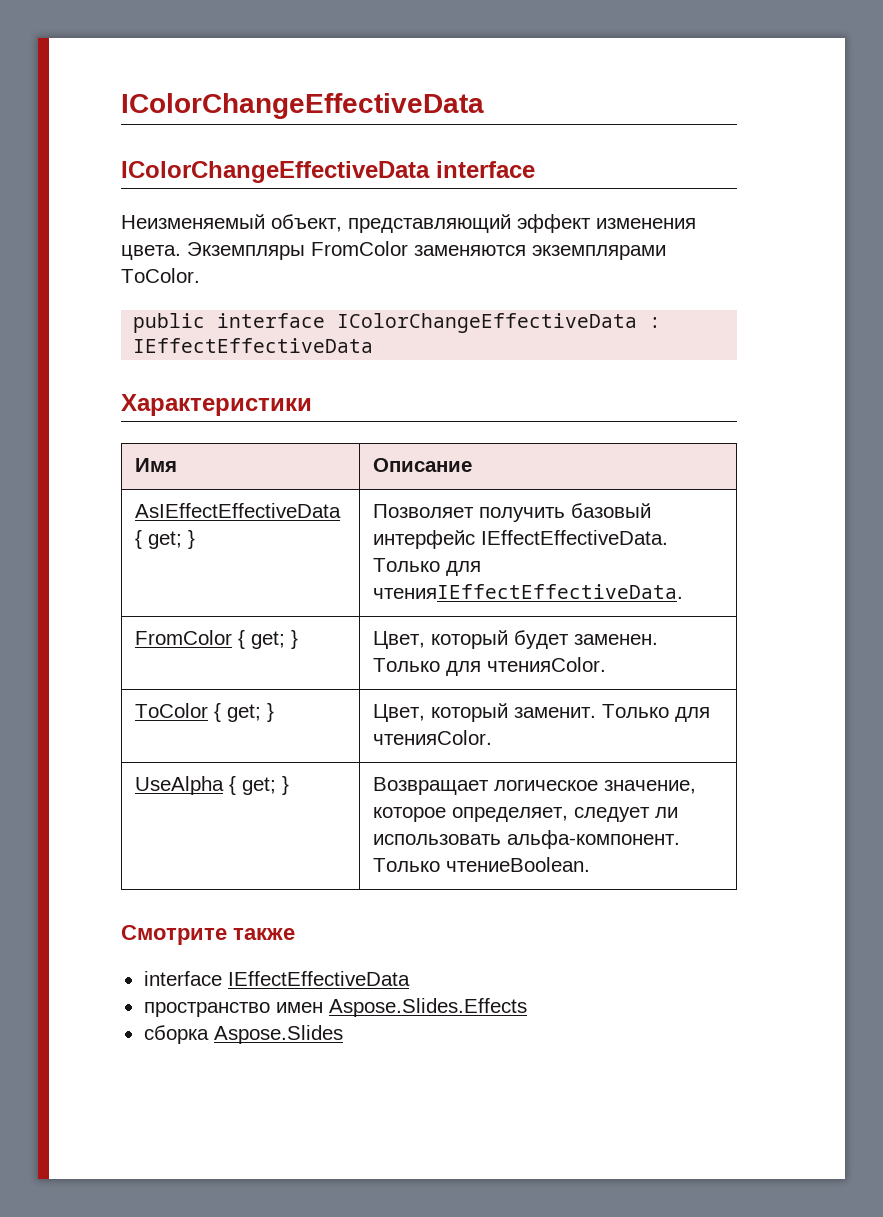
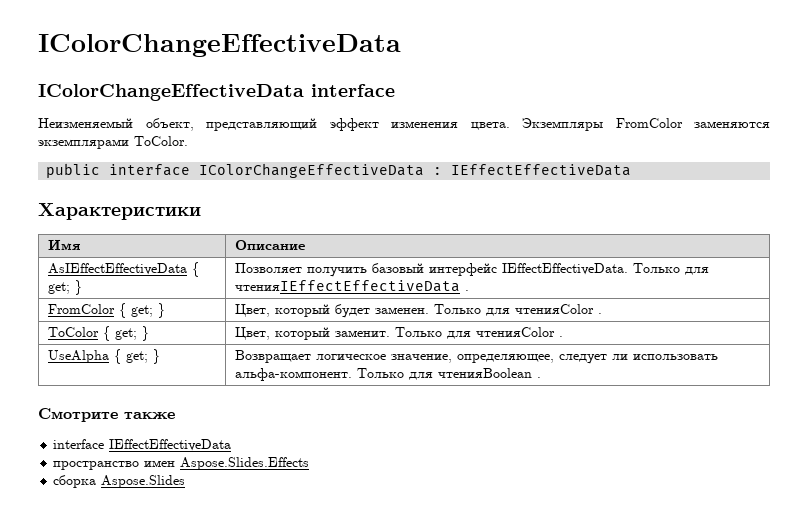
[372,584,683,599] чтенияIEffectEffectiveData. -> [234,280,469,292] чтенияIEffectEffectiveData .
[486,657,606,672] чтенияColor. -> [514,304,602,314] чтенияColor .
[372,730,492,745] чтенияColor. -> [475,327,563,337] чтенияColor .
[372,807,568,822] которое определяет, -> [456,354,554,363] определяющее,
[445,857,590,872] чтениеBoolean. -> [408,368,541,380] для чтенияBoolean .

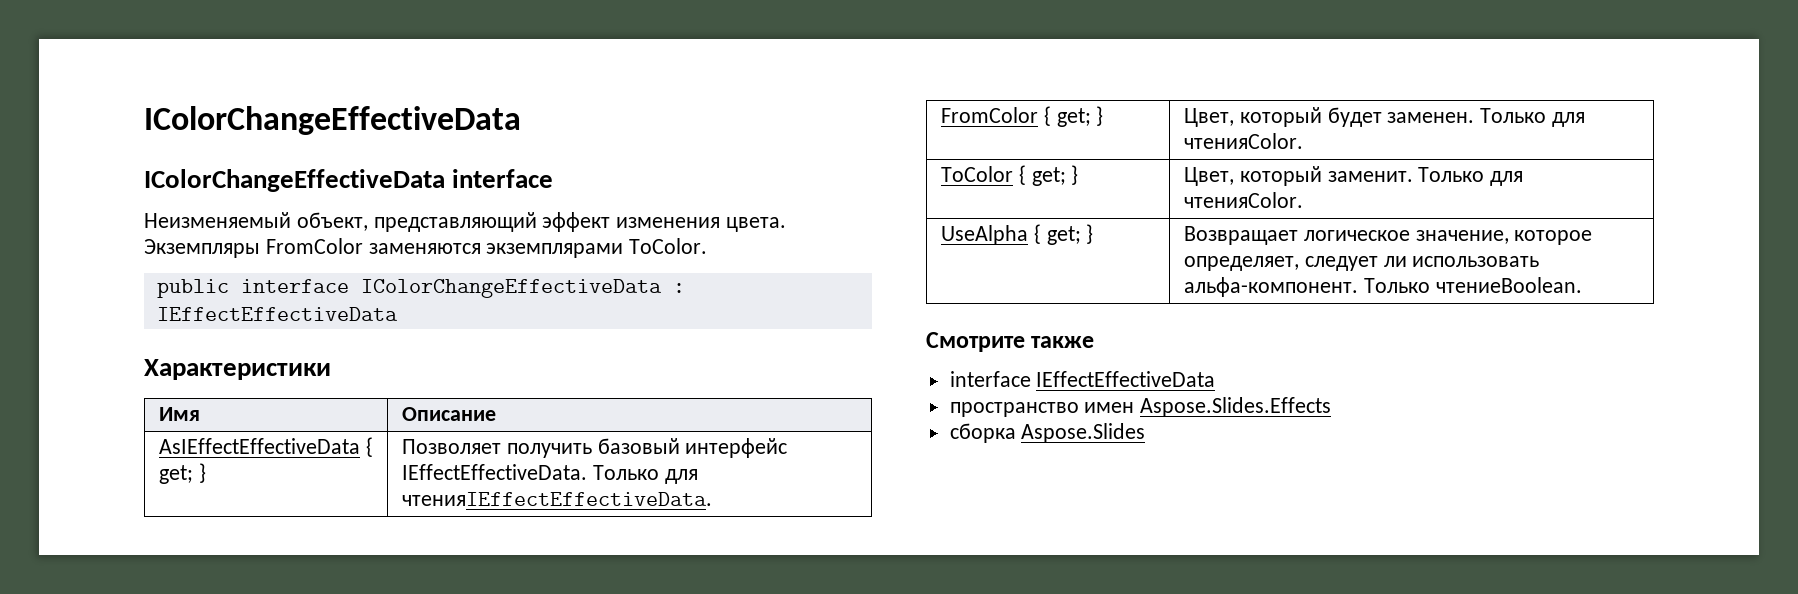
[234,280,469,292] чтенияIEffectEffectiveData . -> [401,492,712,506] чтенияIEffectEffectiveData.
[514,304,602,314] чтенияColor . -> [1183,133,1303,149] чтенияColor.
[475,327,563,337] чтенияColor . -> [1183,192,1303,208] чтенияColor.
[456,354,554,363] определяющее, -> [1514,230,1593,245] [1183,256,1299,271] которое определяет,
[408,368,541,380] для чтенияBoolean . -> [1435,277,1582,293] чтениеBoolean.

